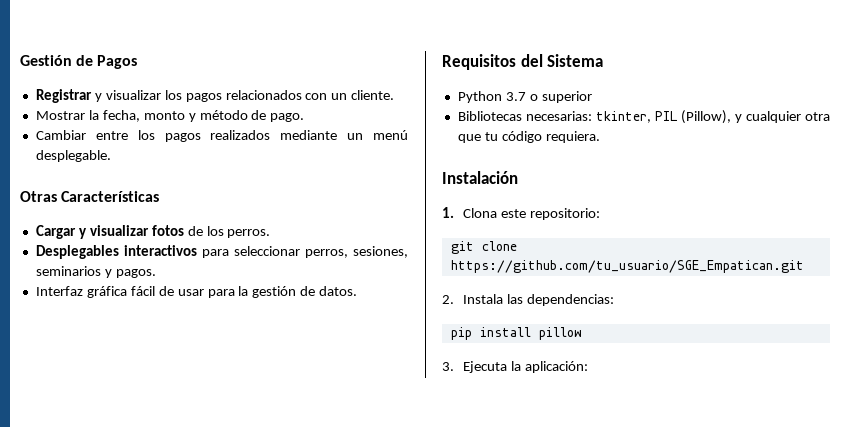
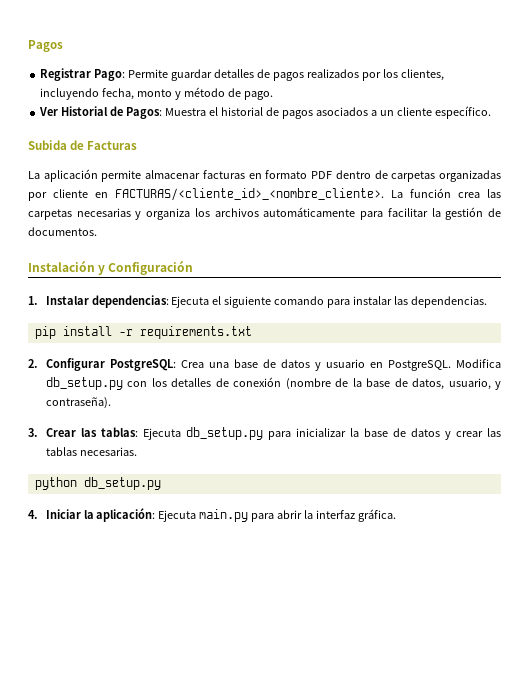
[20,55,94,66] Gestión de -> (28, 46) none
[94,90,395,102] [35,110,99,120] y visualizar los pagos relacionados con un cliente. // Mostrar la -> [94,69,444,81] [40,88,100,100] Pago: Permite guardar detalles de pagos realizados por los clientes, incluyendo
[35,130,408,142] [35,150,111,162] [20,191,160,202] [35,225,271,239] [35,245,408,259] [35,266,156,278] [35,286,358,298] [442,54,604,70] [457,91,592,103] [457,110,830,124] [457,131,600,143] Cambiar entre los pagos realizados mediante un menú desplegable. // Otras Características // Cargar y visualizar fotos de los perros. // Desplegables interactivos para seleccionar perros, sesiones, seminarios y pagos. // Interfaz gráfica fácil de usar para la gestión de datos. // Requisitos del Sistema // Python 3.7 o superior // Bibliotecas necesarias: tkinter, PIL (Pillow), y cualquier otra que tu código requiera. -> [39,106,491,119] [28,140,138,150] [28,169,502,182] [28,188,501,201] [28,207,502,220] [28,227,97,236] Ver Historial de Pagos: Muestra el historial de pagos asociados a un cliente específico. // Subida de Facturas // La aplicación permite almacenar facturas en formato PDF dentro de carpetas organizadas por cliente en FACTURAS/<cliente_id>_<nombre_cliente>. La función crea las carpetas necesarias y organiza los archivos automáticamente para facilitar la gestión de documentos.
(518, 177) none -> [98,260,194,275] y Configuración
[463,208,600,220] [450,241,517,254] [450,260,804,273] [442,294,614,306] [450,327,582,340] [442,361,588,373] Clona este repositorio: // git clone https://github.com/tu_usuario/SGE_Empatican.git // 2. Instala las dependencias: // pip install pillow // 3. Ejecuta la aplicación: -> [45,295,488,308] [34,326,252,339] [28,358,502,371] [45,377,502,390] [45,397,111,409] [28,427,501,440] [45,447,137,456] [34,477,161,490] [28,508,397,522] Instalar dependencias: Ejecuta el siguiente comando para instalar las dependencias. // pip install -r requirements.txt // 2. Configurar PostgreSQL: Crea una base de datos y usuario en PostgreSQL. Modifica db_setup.py con los detalles de conexión (nombre de la base de datos, usuario, y contraseña). // 3. Crear las tablas: Ejecuta db_setup.py para inicializar la base de datos y crear las tablas necesarias. // python db_setup.py // 4. Iniciar la aplicación: Ejecuta main.py para abrir la interfaz gráfica.

